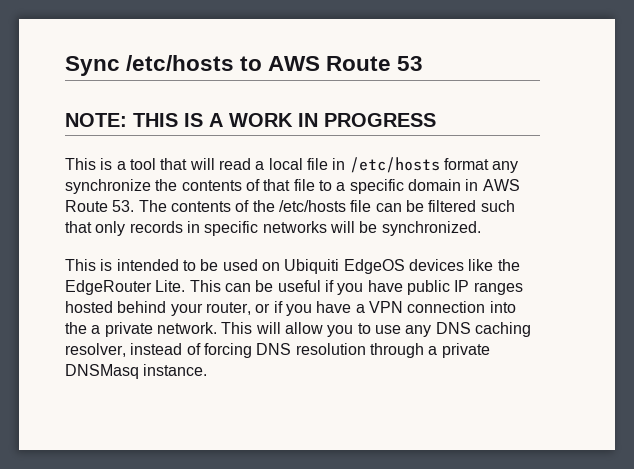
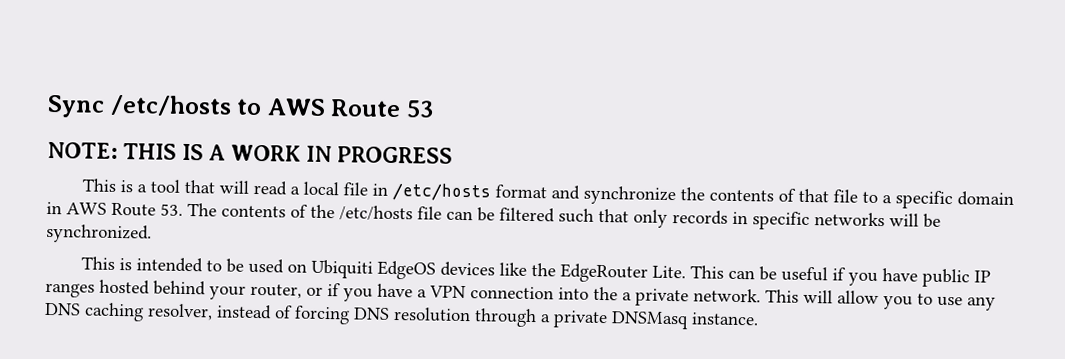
[492,161,519,173] any -> [551,185,581,200] and

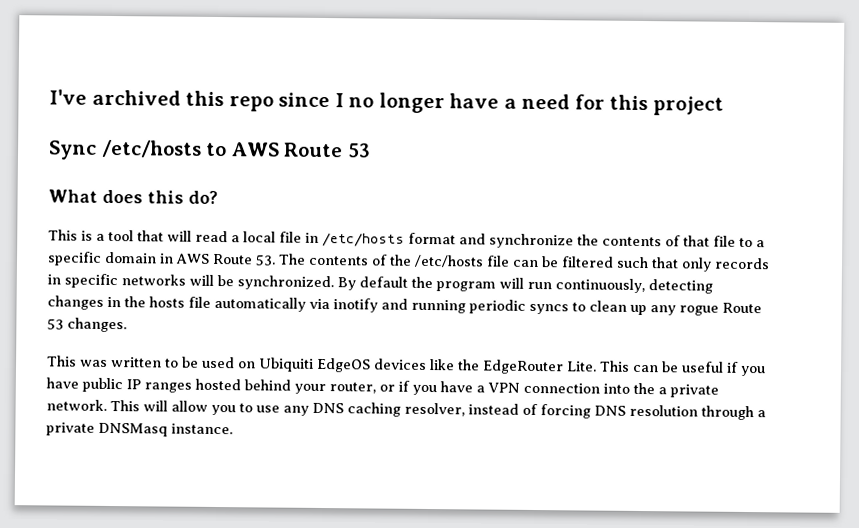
(47, 106) none -> [49,89,724,116] I've archived this repo since I no longer have a need for this project //
[47,141,453,164] NOTE: THIS IS A WORK IN PROGRESS -> [48,189,218,204] What does this do?
[81,256,204,273] // This is intended -> [337,276,713,294] [47,295,762,316] [47,317,127,333] [47,355,162,368] By default the program will run continuously, detecting changes in the hosts file automatically via inotify and running periodic syncs to clean up any rogue Route 53 changes. // This was written

